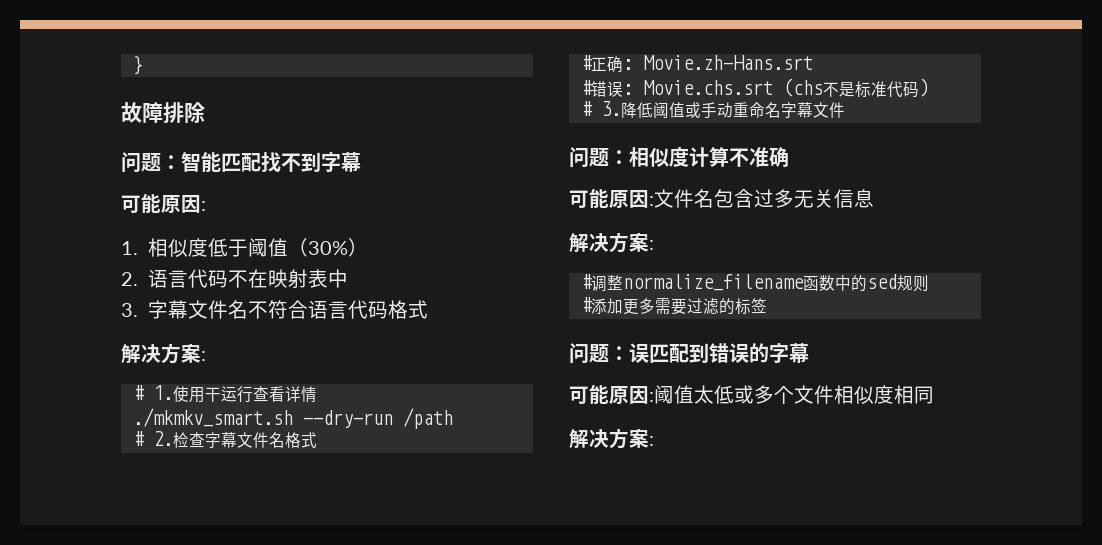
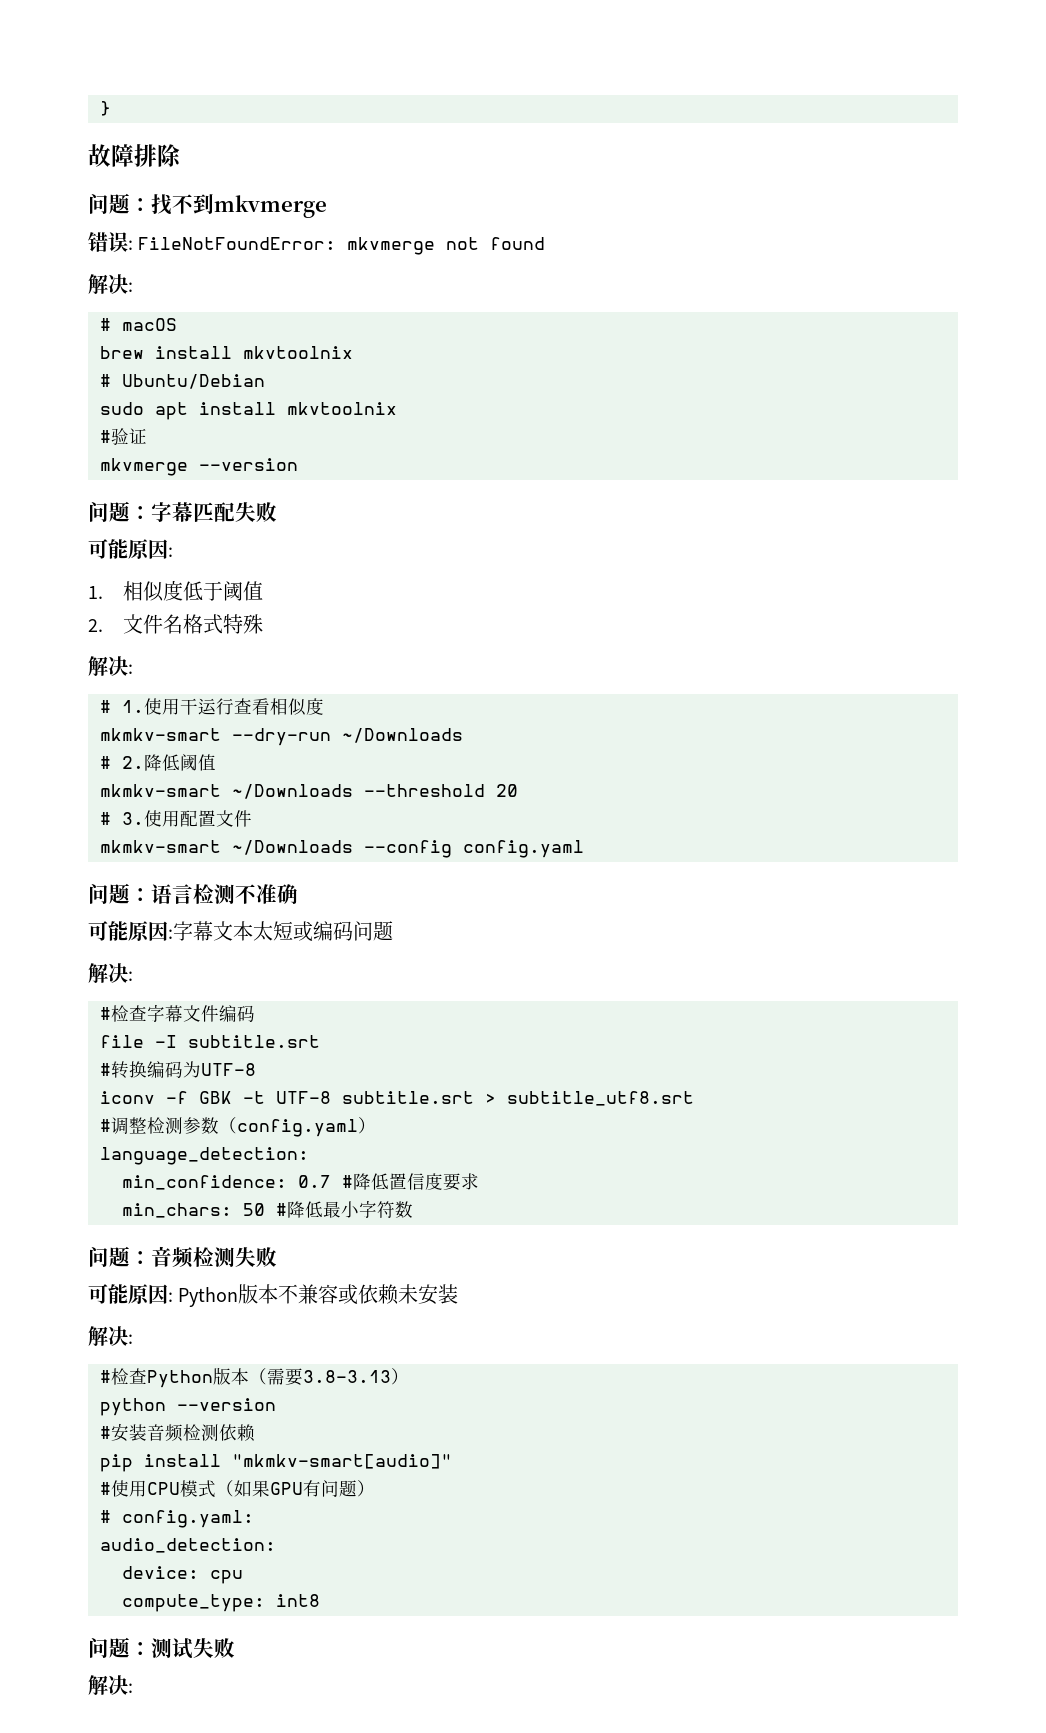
[181,152,361,173] 智能匹配找不到字幕 -> [151,194,327,218] [88,232,546,255] [88,274,133,294] [100,318,177,331] [100,346,353,359] [100,374,265,389] [100,402,397,420] [100,428,147,445] [100,458,298,476] [88,501,277,522] 找不到mkvmerge // 错误: FileNotFoundError: mkvmerge not found // 解决: // # macOS // brew install mkvtoolnix // # Ubuntu/Debian // sudo apt install mkvtoolnix // #验证 // mkvmerge --version // 问题：字幕匹配失败
[287,238,368,257] [121,269,348,288] [121,300,428,319] [121,343,201,364] （30%） // 2.语言代码不在映射表中 // 3.字幕文件名不符合语言代码格式 // 解决方案 -> [88,614,264,634] [88,656,128,676] // 2.文件名格式特殊 // 解决
[284,386,317,403] [132,408,453,429] [132,431,317,448] [580,55,813,73] [580,78,929,98] [580,101,845,119] [569,147,729,168] 详情 // ./mkmkv_smart.sh --dry-run /path // # 2.检查字幕文件名格式 // #正确: Movie.zh-Hans.srt // #错误: Movie.chs.srt (chs不是标准代码) // # 3.降低阈值或手动重命名字幕文件 // 问题：相似度计算 -> [270,698,324,716] [100,728,463,746] [100,754,216,771] [100,784,518,799] [100,810,252,827] [100,840,584,858] [88,883,235,904] 相似度 // mkmkv-smart --dry-run ~/Downloads // # 2.降低阈值 // mkmkv-smart ~/Downloads --threshold 20 // # 3.使用配置文件 // mkmkv-smart ~/Downloads --config config.yaml // 问题：语言检测
[654,189,874,208] [569,232,654,253] [580,274,929,292] [580,297,767,315] [569,343,809,364] [569,385,934,404] [569,428,654,449] 文件名包含过多无关信息 // 解决方案: // #调整normalize_filename函数中的sed规则 // #添加更多需要过滤的标签 // 问题：误匹配到错误的字幕 // 可能原因:阈值太低或多个文件相似度相同 // 解决方案: -> [173,921,393,942] [88,963,133,983] [100,1004,255,1022] [100,1035,320,1048] [100,1061,256,1079] [100,1091,694,1106] [100,1117,376,1137] [100,1147,309,1165] [122,1173,479,1191] [122,1200,413,1218] [88,1246,277,1268] [88,1284,459,1307] [88,1326,133,1346] [100,1367,409,1388] [100,1398,276,1416] [100,1423,255,1442] [100,1454,452,1472] [100,1480,375,1498] [100,1510,254,1528] [100,1538,276,1553] [122,1566,243,1584] [122,1594,320,1612] [88,1637,235,1659] [88,1675,133,1695] 字幕文本太短或编码问题 // 解决: // #检查字幕文件编码 // file -I subtitle.srt // #转换编码为UTF-8 // iconv -f GBK -t UTF-8 subtitle.srt > subtitle_utf8.srt // #调整检测参数（config.yaml） // language_detection: // min_confidence: 0.7 #降低置信度要求 // min_chars: 50 #降低最小字符数 // 问题：音频检测失败 // 可能原因: Python版本不兼容或依赖未安装 // 解决: // #检查Python版本（需要3.8-3.13） // python --version // #安装音频检测依赖 // pip install "mkmkv-smart[audio]" // #使用CPU模式（如果GPU有问题） // # config.yaml: // audio_detection: // device: cpu // compute_type: int8 // 问题：测试失败 // 解决:

